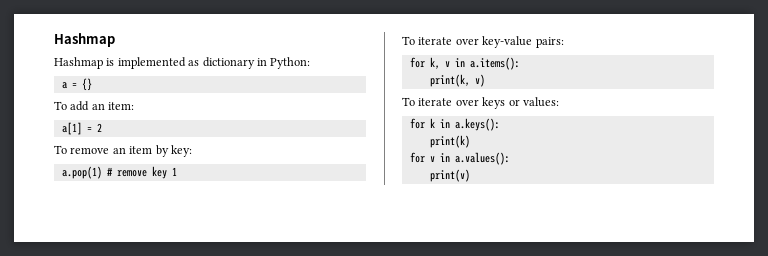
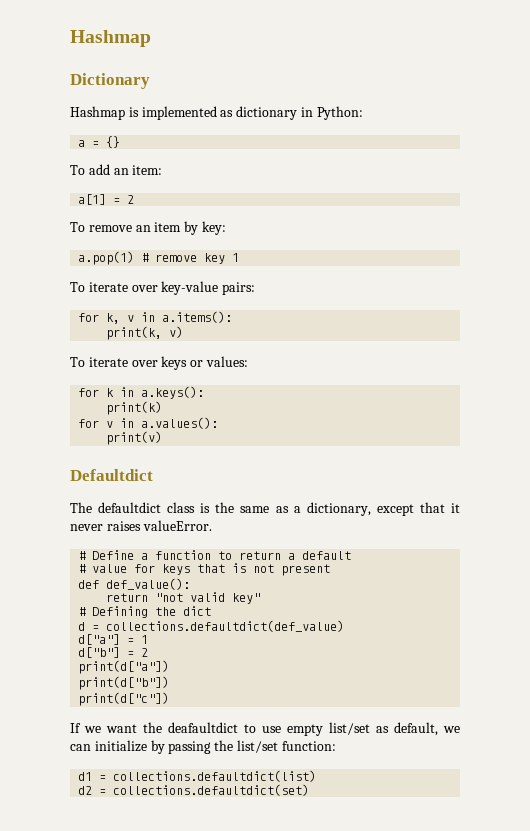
[54,33,115,47] Hashmap -> [70,30,151,47] [70,73,150,89] Hashmap // Dictionary
(470, 175) none -> [70,469,153,481] [70,502,460,516] [70,520,212,531] [78,550,352,560] [78,563,331,576] [78,578,191,590] [106,592,261,604] [78,606,212,618] [78,620,345,632] [78,634,149,645] [78,647,149,658] [78,660,170,674] [78,676,170,690] [78,692,170,706] [70,722,460,736] [70,740,336,754] [78,770,317,782] [78,784,310,796] // Defaultdict // The defaultdict class is the same as a dictionary, except that it never raises valueError. // # Define a function to return a default // # value for keys that is not present // def def_value(): // return "not valid key" // # Defining the dict // d = collections.defaultdict(def_value) // d["a"] = 1 // d["b"] = 2 // print(d["a"]) // print(d["b"]) // print(d["c"]) // If we want the deafaultdict to use empty list/set as default, we can initialize by passing the list/set function: // d1 = collections.defaultdict(list) // d2 = collections.defaultdict(set)

